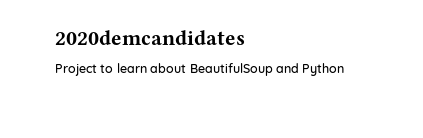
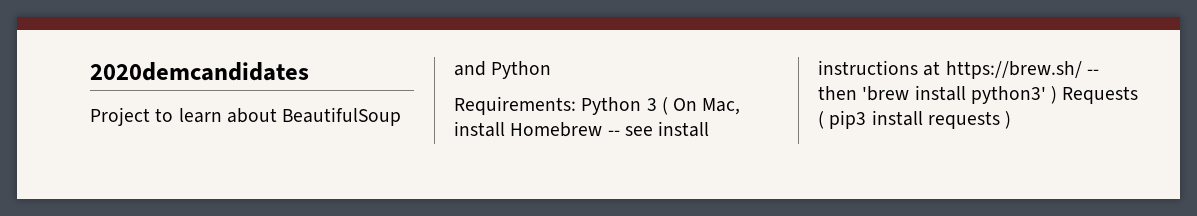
(345, 69) none -> [454,96,741,115] [454,121,710,137] [818,60,1099,79] [818,85,1139,104] [818,110,1012,129] // Requirements: Python 3 ( On Mac, install Homebrew -- see install instructions at https://brew.sh/ -- then 'brew install python3' ) Requests ( pip3 install requests )

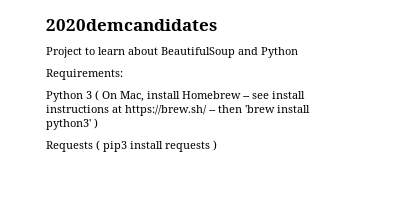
(576, 105) none -> (123, 74) //
(1058, 95) none -> (98, 123) //

